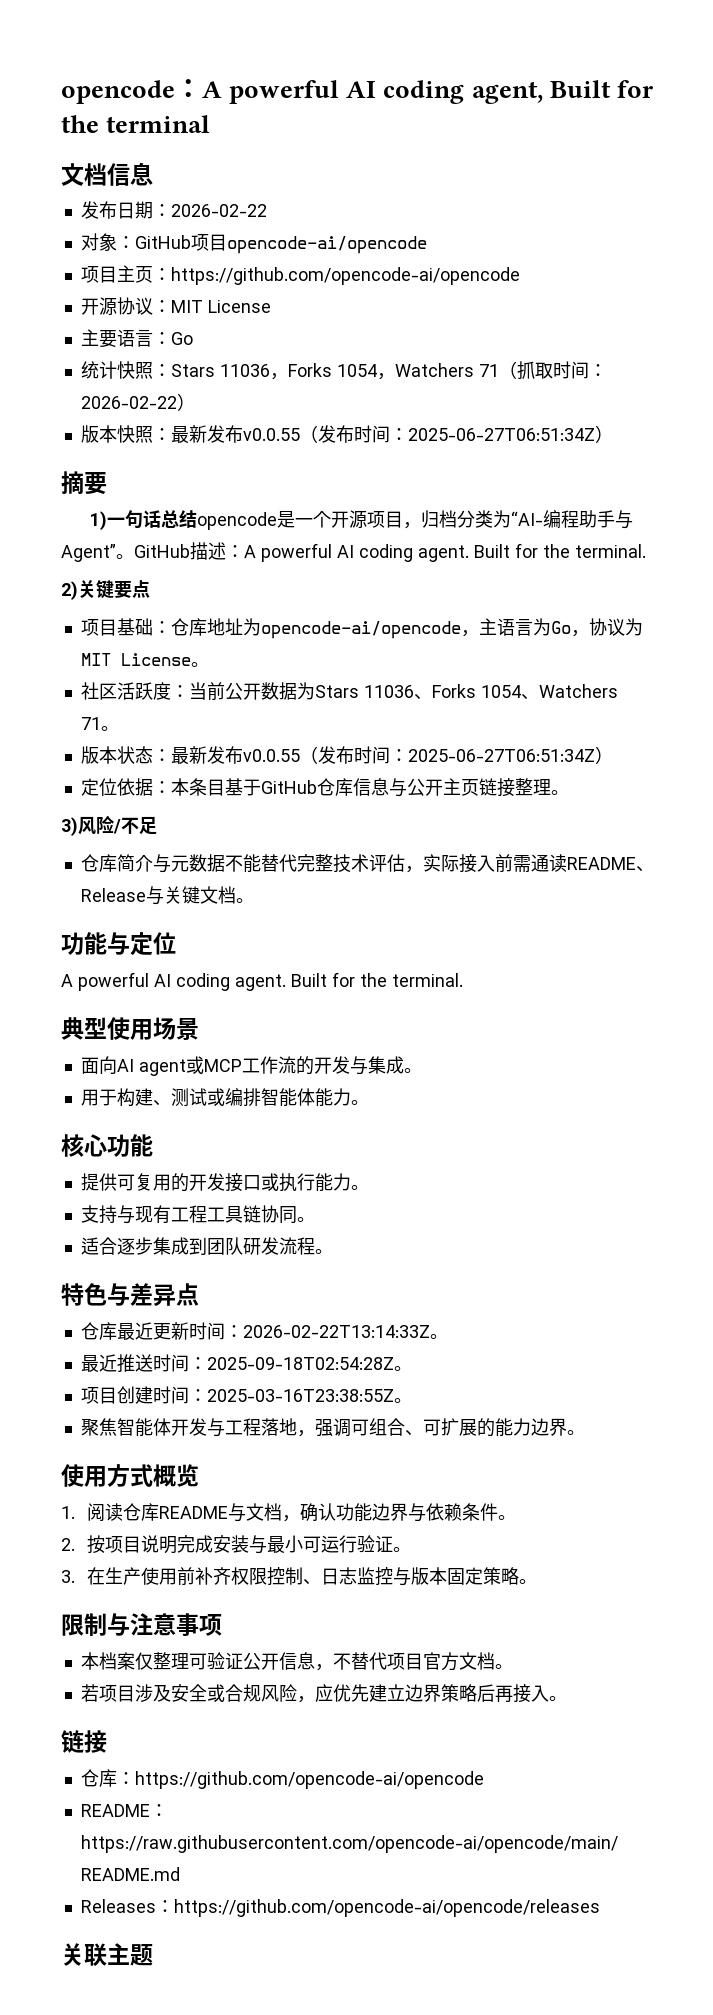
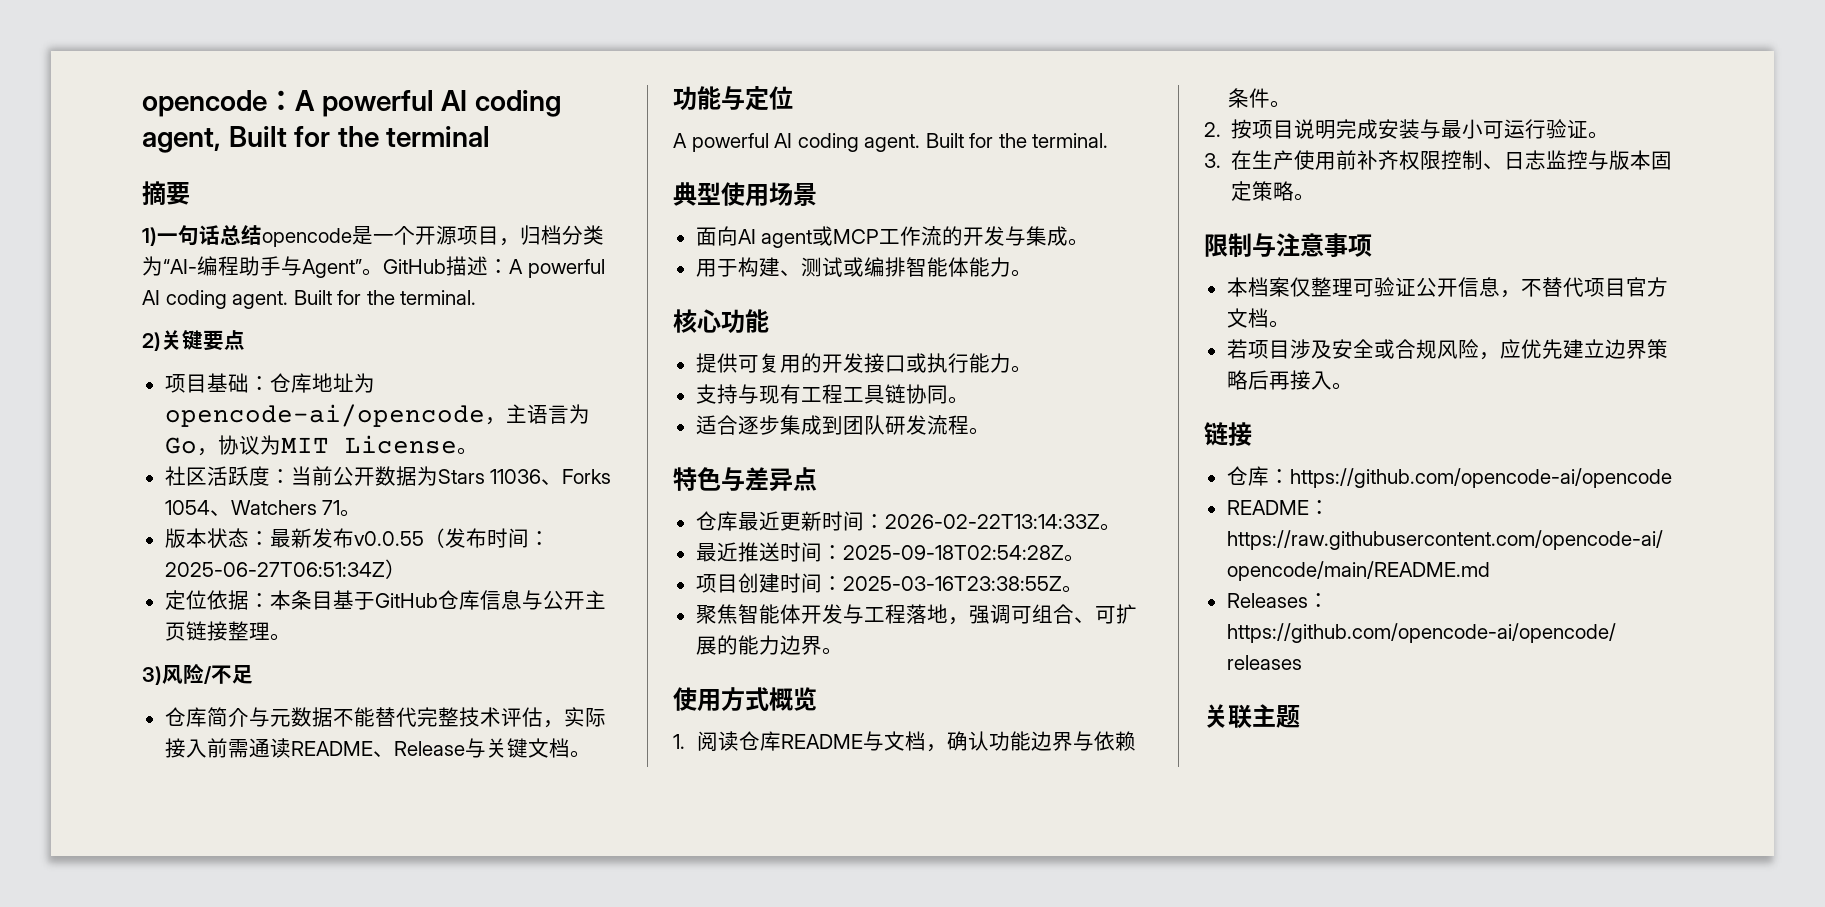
[61,162,153,186] [80,201,267,219] [80,233,427,254] [80,265,520,285] [80,297,271,316] [80,329,193,348] [80,361,607,380] [80,393,195,411] [80,425,613,443] // 文档信息 // 发布日期：2026-02-22 // 对象：GitHub项目opencode-ai/opencode // 项目主页：https://github.com/opencode-ai/opencode // 开源协议：MIT License // 主要语言：Go // 统计快照：Stars 11036，Forks 1054，Watchers 71（抓取时间：2026-02-22） // 版本快照：最新发布v0.0.55（发布时间：2025-06-27T06:51:34Z） -> (491, 136) none

